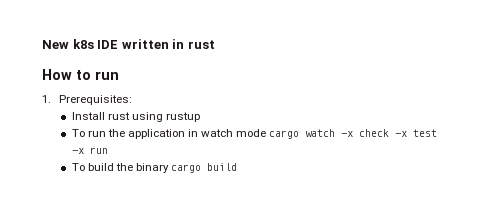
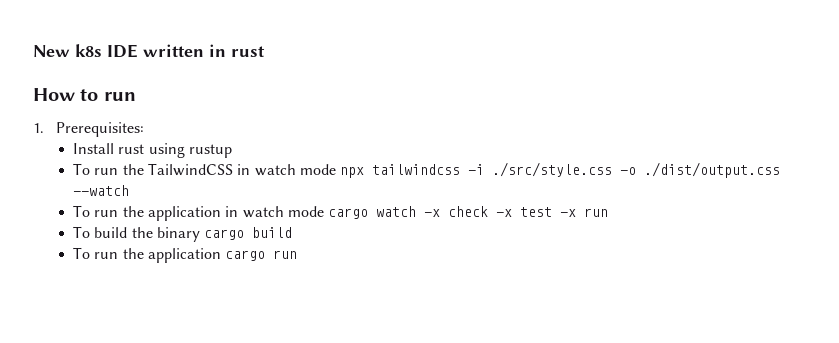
(200, 117) none -> [73,162,781,178] [73,185,130,196] // To run the TailwindCSS in watch mode npx tailwindcss -i ./src/style.css -o ./dist/output.css --watch
(237, 167) none -> [73,247,298,263] // To run the application cargo run

